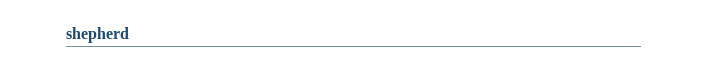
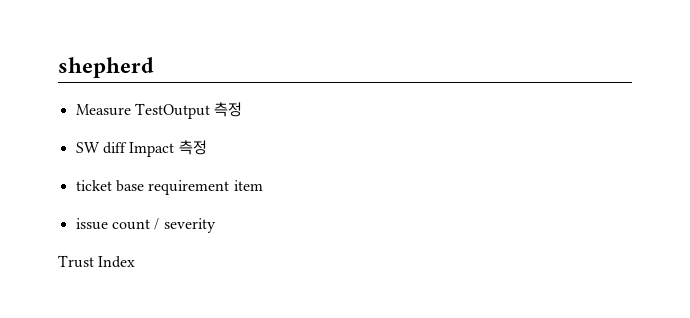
(129, 35) none -> [75,102,243,119] [75,140,207,157] [75,180,263,195] [75,218,216,233] [58,255,136,268] // Measure TestOutput 측정 // SW diff Impact 측정 // ticket base requirement item // issue count / severity // Trust Index

